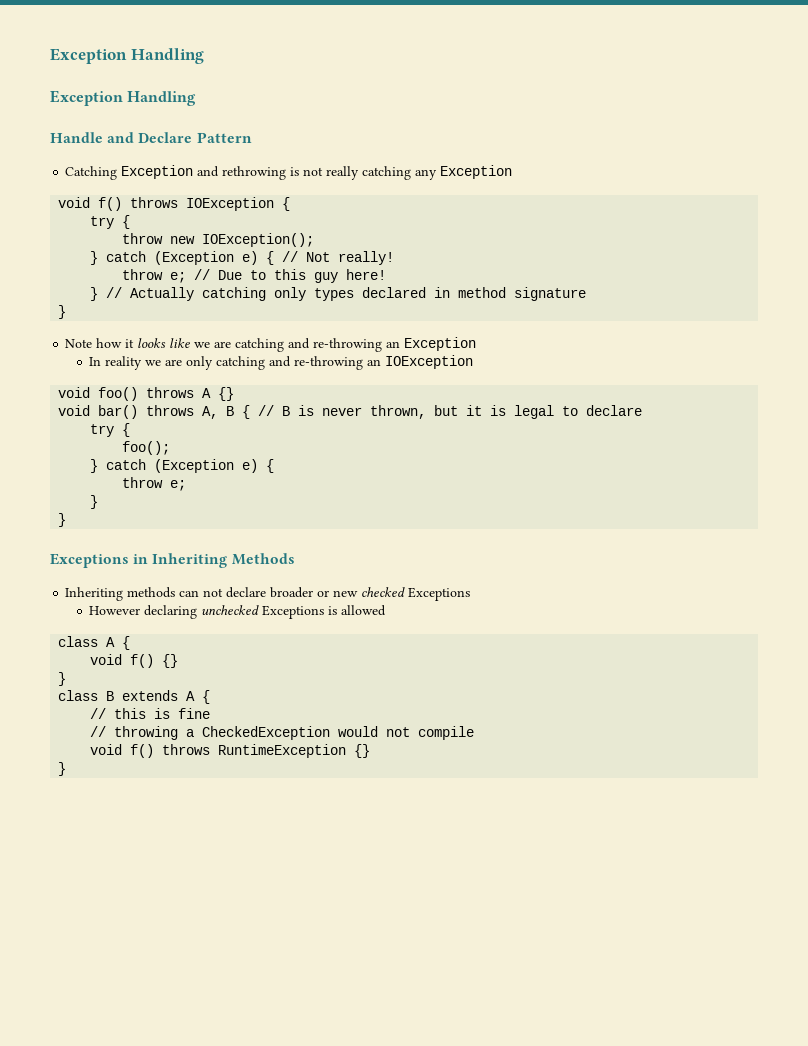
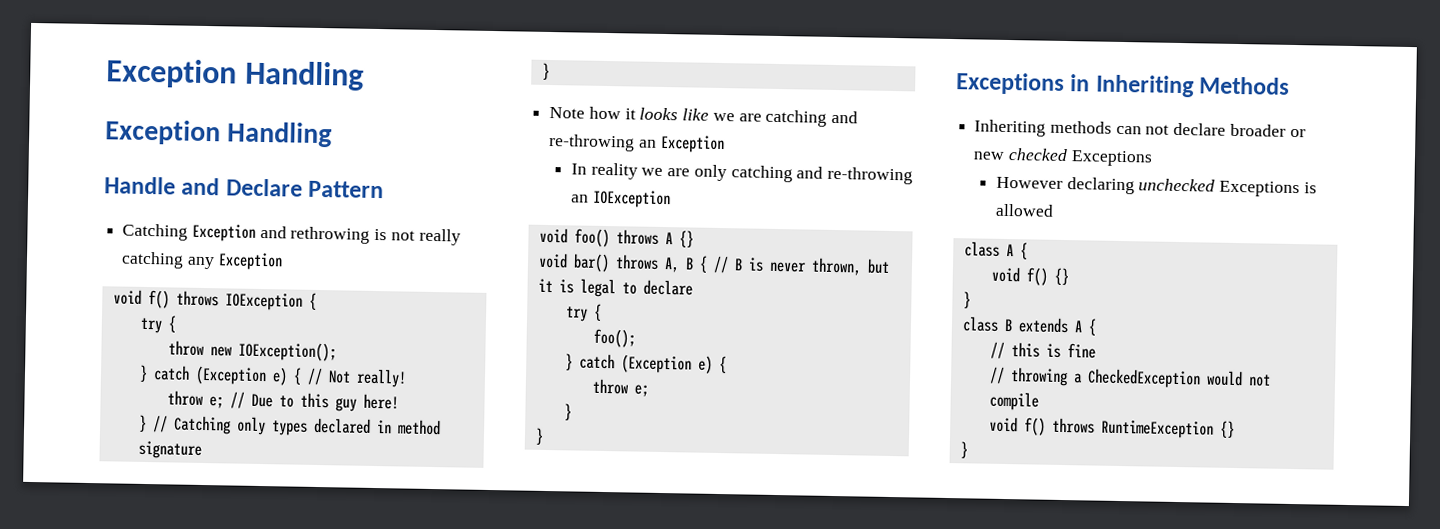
[130,287,267,301] Actually catching -> [172,415,231,435] Catching

